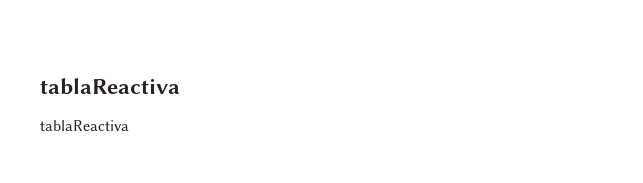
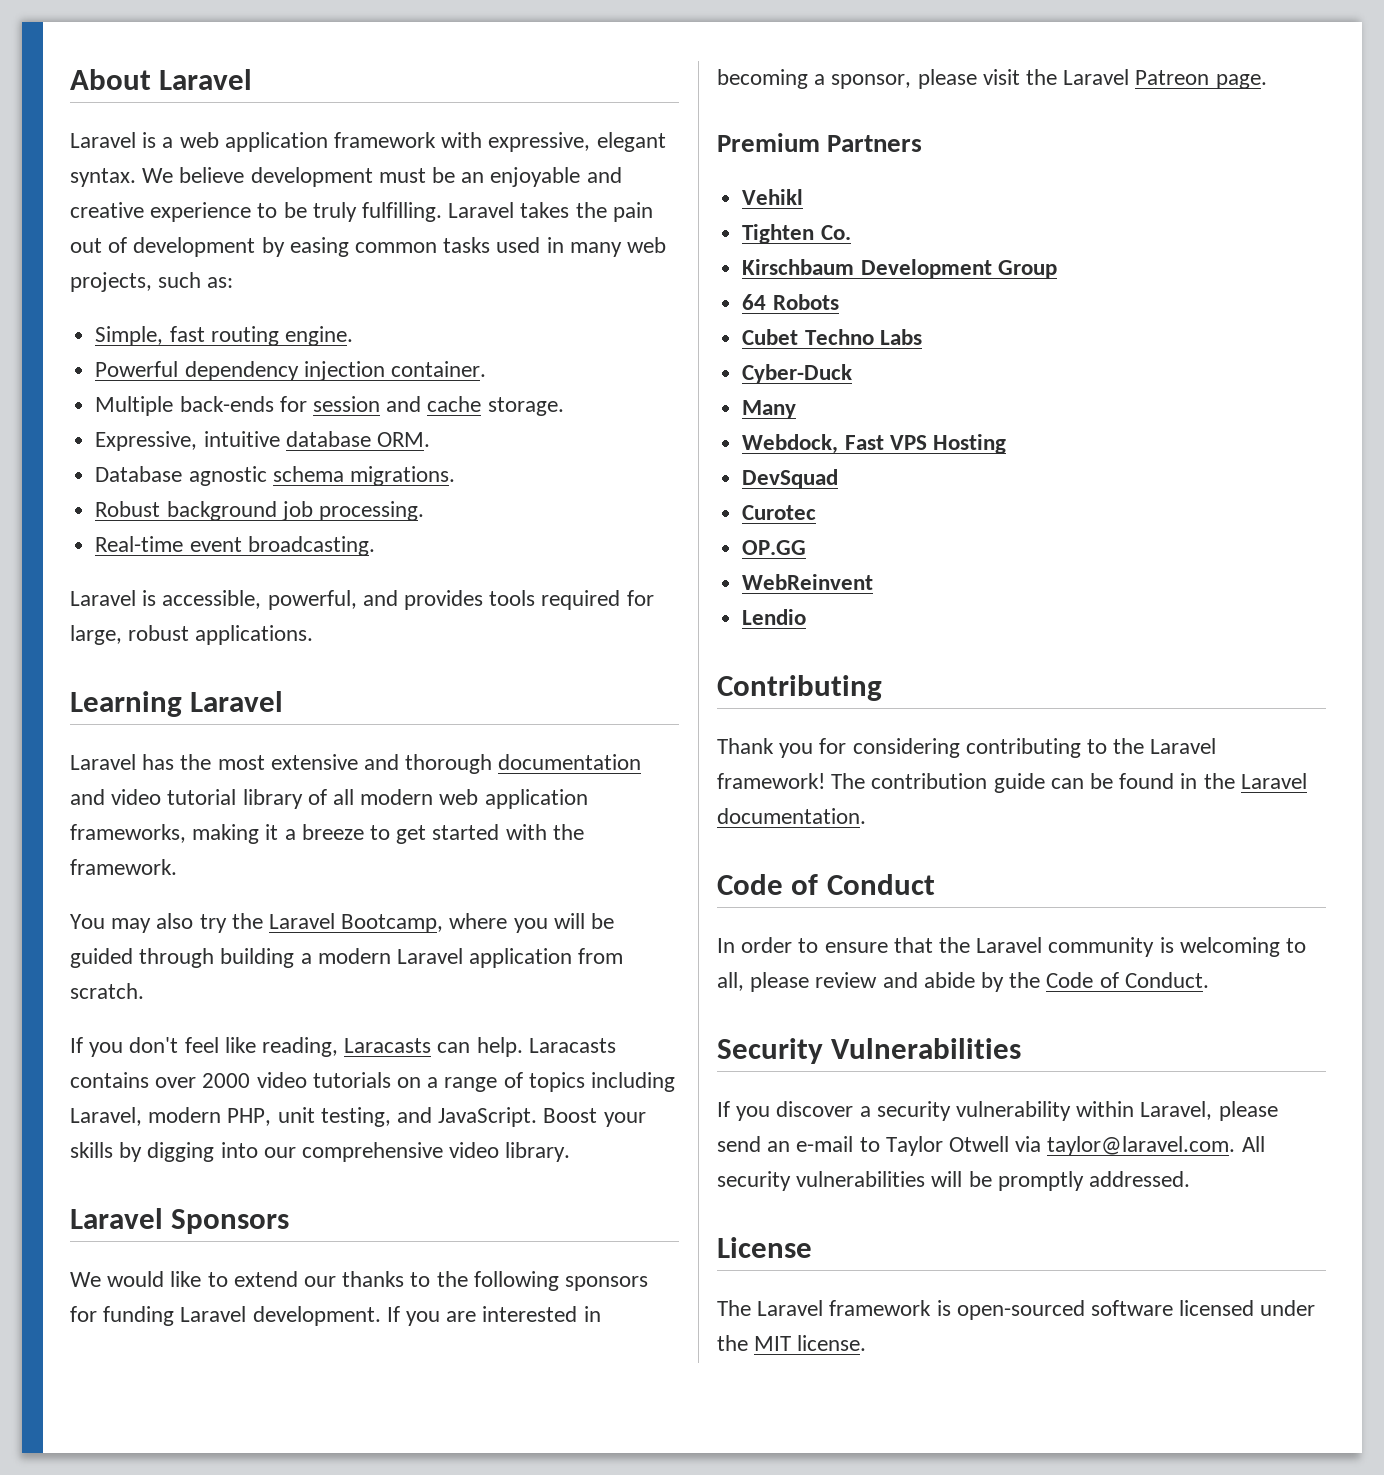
[40,78,180,95] [40,120,129,131] tablaReactiva // tablaReactiva -> [70,69,253,90] [70,132,666,152] [70,167,622,187] [70,202,653,222] [70,237,667,257] [70,272,234,292] [95,326,353,346] [95,361,486,381] [95,396,564,416] [95,431,430,451] [95,466,455,486] [95,501,424,521] [95,536,375,556] [70,590,654,610] [70,625,314,645] [70,691,284,717] [70,754,642,774] [70,789,588,809] [70,824,584,844] [70,859,177,875] [70,913,615,933] [70,948,624,968] [70,983,144,999] [70,1037,616,1057] [70,1072,676,1092] [70,1107,646,1127] [70,1142,571,1162] [70,1208,290,1234] [70,1271,649,1291] [70,1306,601,1326] [717,69,1267,89] [717,133,923,152] [742,189,804,205] [742,224,851,244] [742,259,1057,279] [742,294,839,310] [742,329,922,345] [742,364,853,384] [742,400,797,419] [742,434,1006,454] [742,469,839,489] [742,505,817,520] [742,540,807,555] [742,574,874,590] [742,609,807,625] [717,675,882,701] [717,738,1217,758] [717,773,1307,793] [717,808,866,824] [717,874,935,895] [717,937,1307,957] [717,972,1209,992] [717,1038,1022,1064] [717,1101,1278,1121] [717,1136,1265,1156] [717,1171,1191,1191] [717,1237,812,1258] [717,1300,1316,1320] [717,1335,867,1351] About Laravel // Laravel is a web application framework with expressive, elegant syntax. We believe development must be an enjoyable and creative experience to be truly fulfilling. Laravel takes the pain out of development by easing common tasks used in many web projects, such as: // Simple, fast routing engine. // Powerful dependency injection container. // Multiple back-ends for session and cache storage. // Expressive, intuitive database ORM. // Database agnostic schema migrations. // Robust background job processing. // Real-time event broadcasting. // Laravel is accessible, powerful, and provides tools required for large, robust applications. // Learning Laravel // Laravel has the most extensive and thorough documentation and video tutorial library of all modern web application frameworks, making it a breeze to get started with the framework. // You may also try the Laravel Bootcamp, where you will be guided through building a modern Laravel application from scratch. // If you don't feel like reading, Laracasts can help. Laracasts contains over 2000 video tutorials on a range of topics including Laravel, modern PHP, unit testing, and JavaScript. Boost your skills by digging into our comprehensive video library. // Laravel Sponsors // We would like to extend our thanks to the following sponsors for funding Laravel development. If you are interested in becoming a sponsor, please visit the Laravel Patreon page. // Premium Partners // Vehikl // Tighten Co. // Kirschbaum Development Group // 64 Robots // Cubet Techno Labs // Cyber-Duck // Many // Webdock, Fast VPS Hosting // DevSquad // Curotec // OP.GG // WebReinvent // Lendio // Contributing // Thank you for considering contributing to the Laravel framework! The contribution guide can be found in the Laravel documentation. // Code of Conduct // In order to ensure that the Laravel community is welcoming to all, please review and abide by the Code of Conduct. // Security Vulnerabilities // If you discover a security vulnerability within Laravel, please send an e-mail to Taylor Otwell via taylor@laravel.com. All security vulnerabilities will be promptly addressed. // License // The Laravel framework is open-sourced software licensed under the MIT license.

